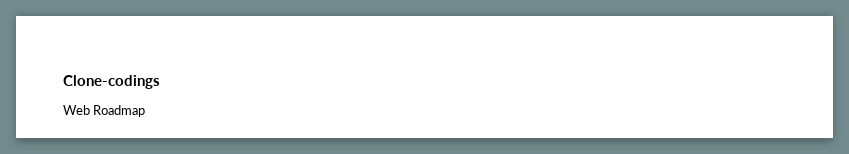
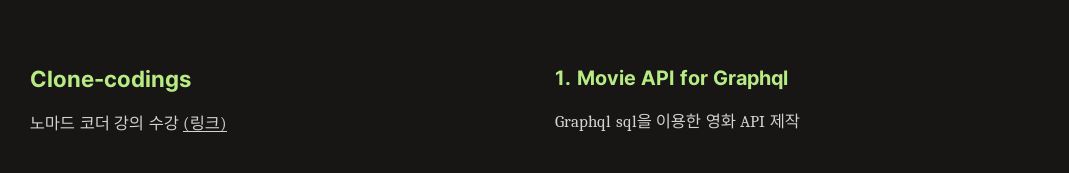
[63,105,146,117] Web Roadmap -> [30,115,228,132] [555,69,789,90] [555,113,800,131] 노마드 코더 강의 수강 (링크) // 1. Movie API for Graphql // Graphql sql을 이용한 영화 API 제작

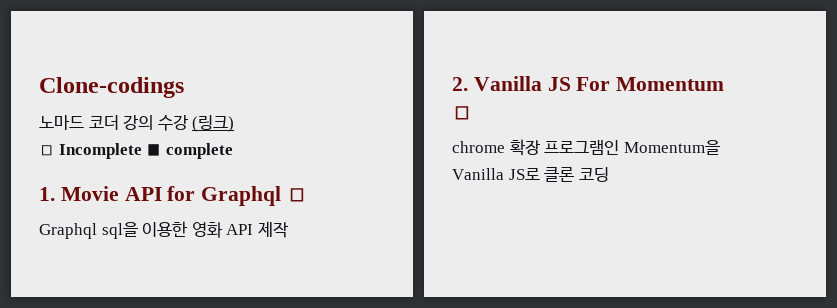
(228, 123) none -> [39,143,233,159] // ◻ Incomplete ◼ complete
(789, 80) none -> [287,188,308,202] ◻
(800, 121) none -> [452,76,725,91] [452,106,472,120] [452,139,720,156] [452,167,609,182] // 2. Vanilla JS For Momentum ◻ // chrome 확장 프로그램인 Momentum을 Vanilla JS로 클론 코딩

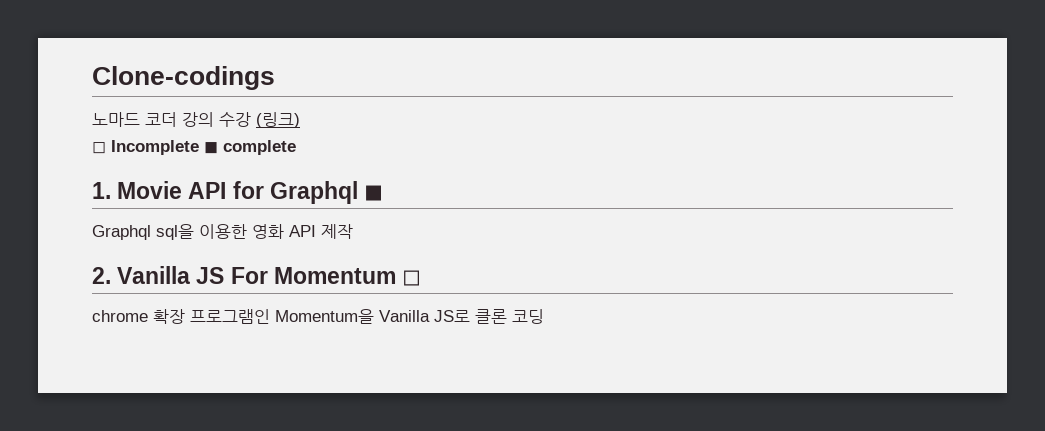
[287,188,308,202] ◻ -> [364,185,384,201] ◼

